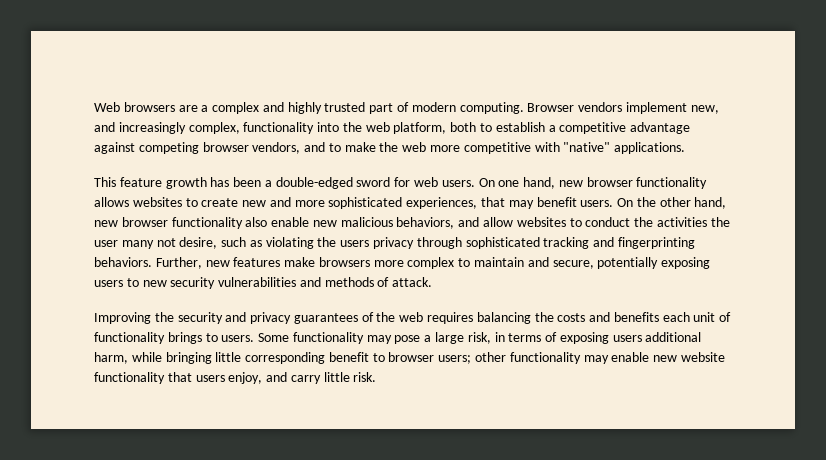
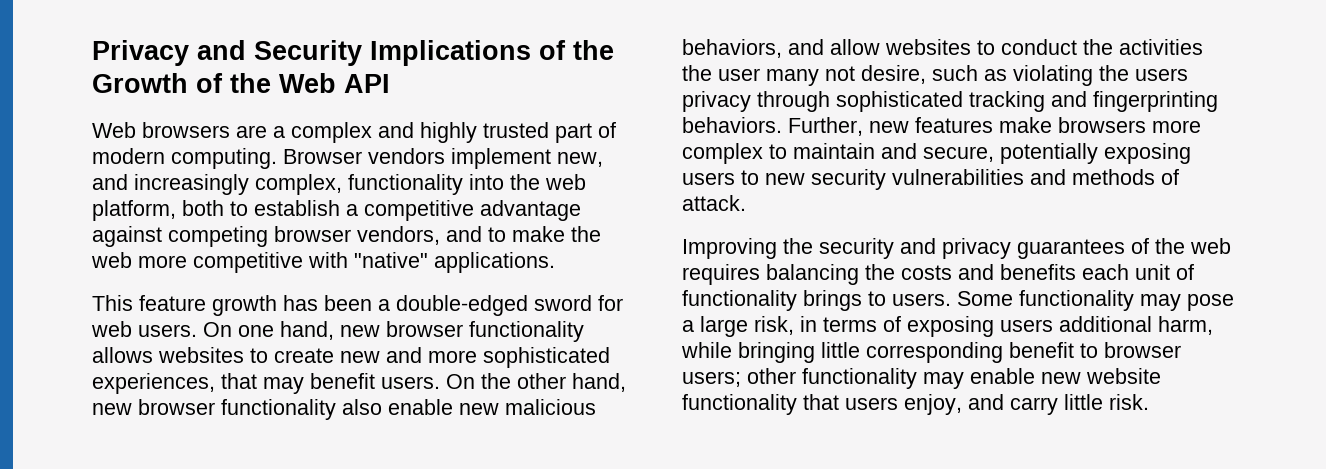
(94, 107) none -> [92,40,614,66] [92,73,390,93] Privacy and Security Implications of the Growth of the Web API //

